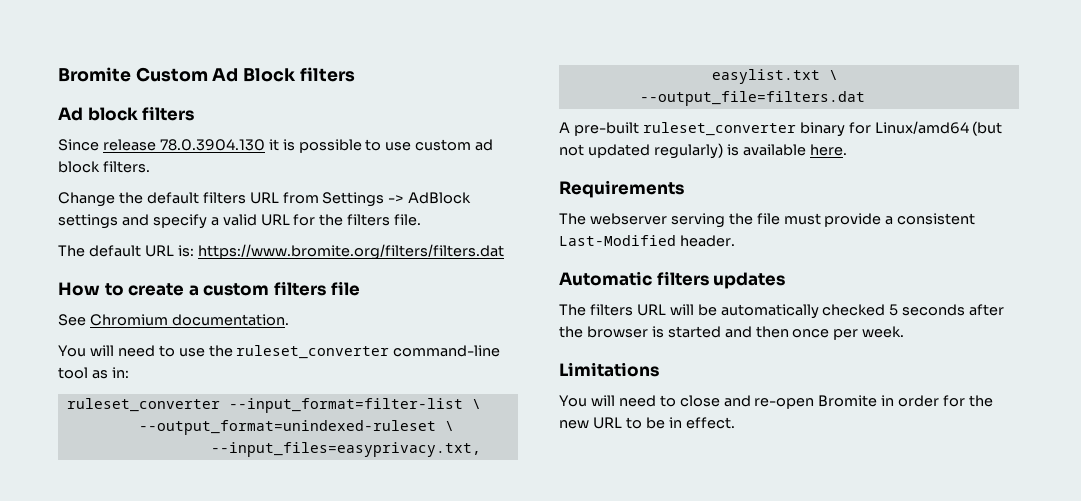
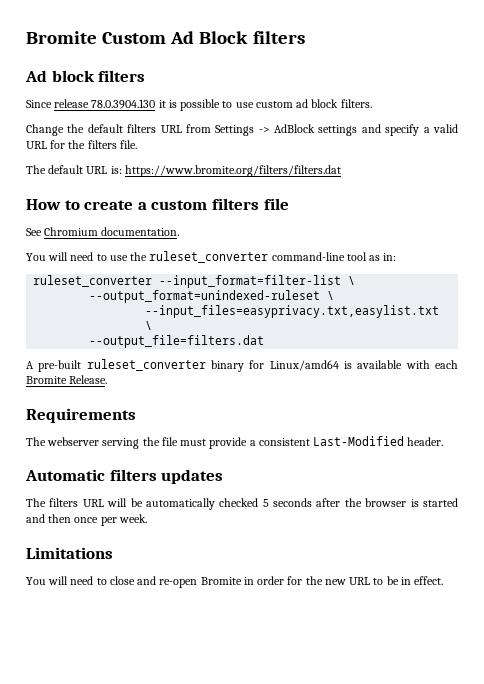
[972,121,1003,136] [559,143,847,159] (but not updated regularly) is available here. -> [344,360,458,369] [26,375,108,384] is available with each Bromite Release.

